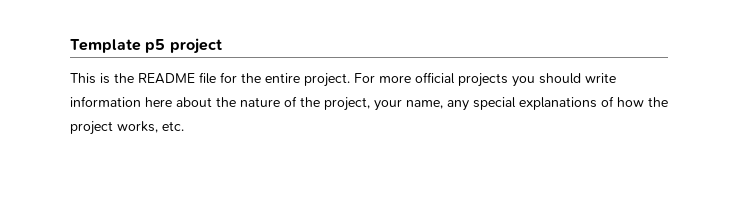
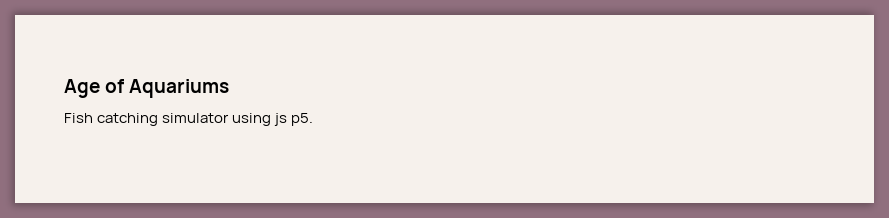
[70,38,222,54] [70,72,616,87] [70,96,668,111] [70,121,184,135] Template p5 project // This is the README file for the entire project. For more official projects you should write information here about the nature of the project, your name, any special explanations of how the project works, etc. -> [64,79,230,98] [64,113,314,126] Age of Aquariums // Fish catching simulator using js p5.

